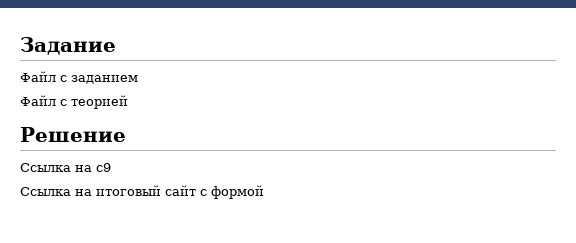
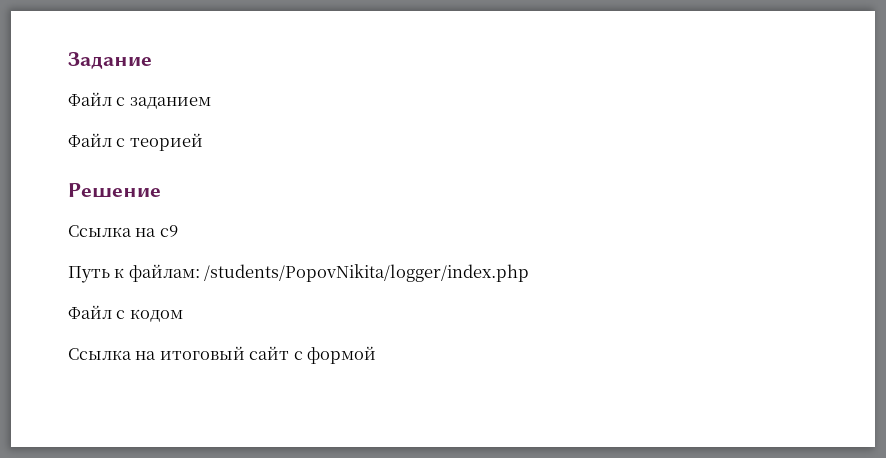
(111, 167) none -> [68,264,530,283] [68,305,183,322] // Путь к файлам: /students/PopovNikita/logger/index.php // Файл с кодом

